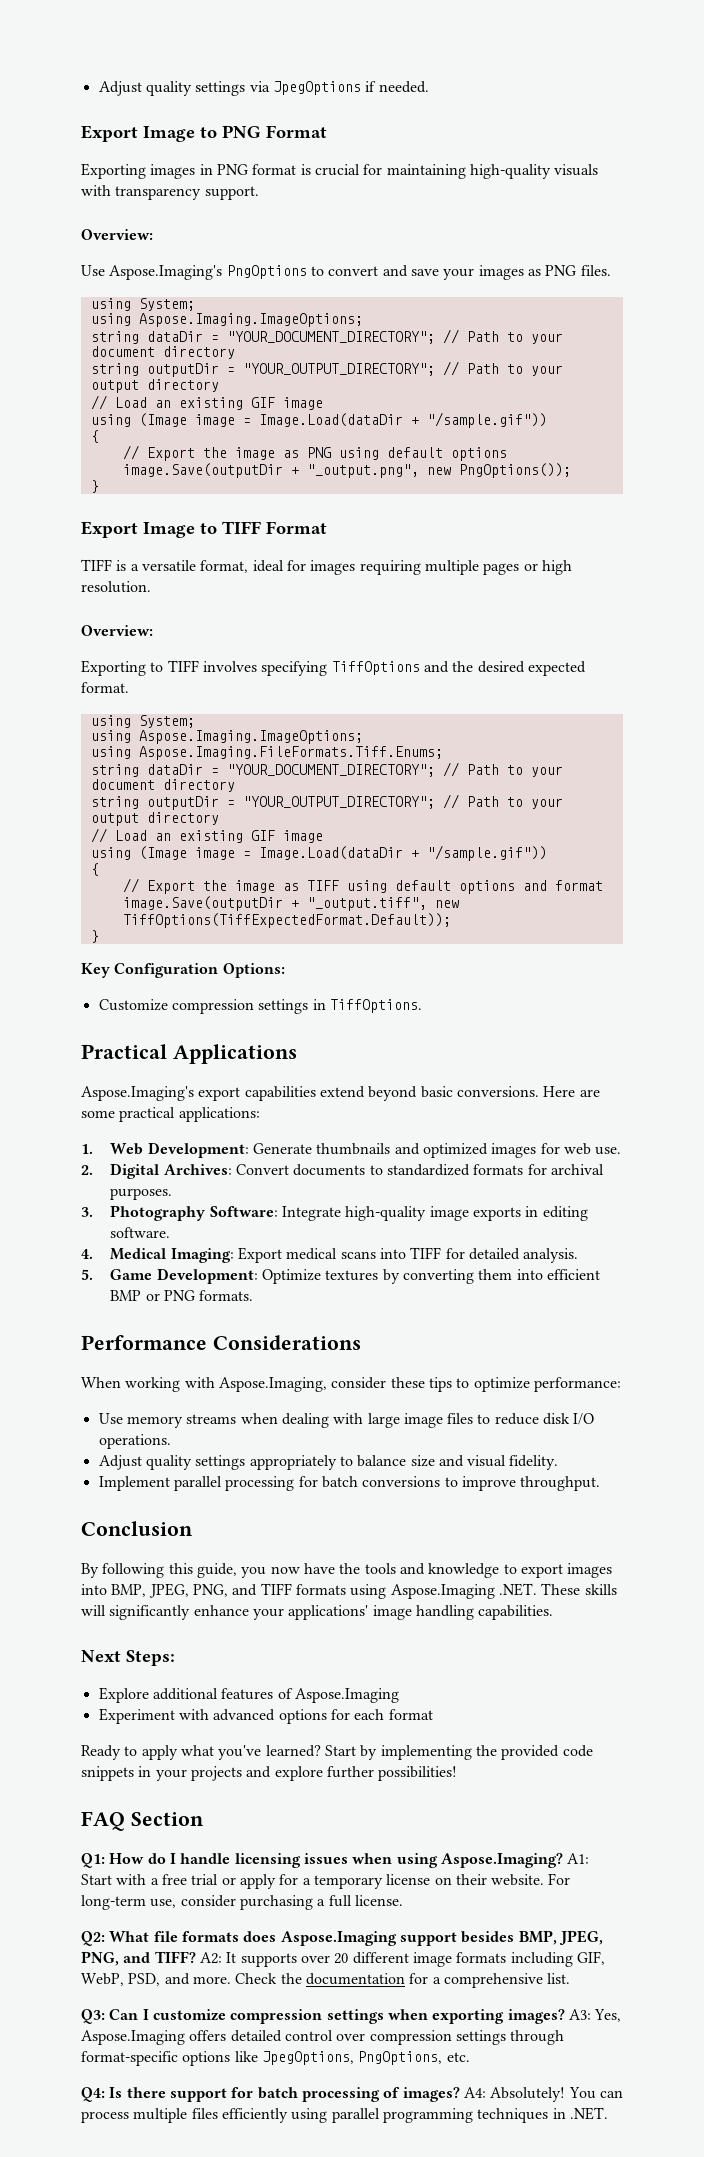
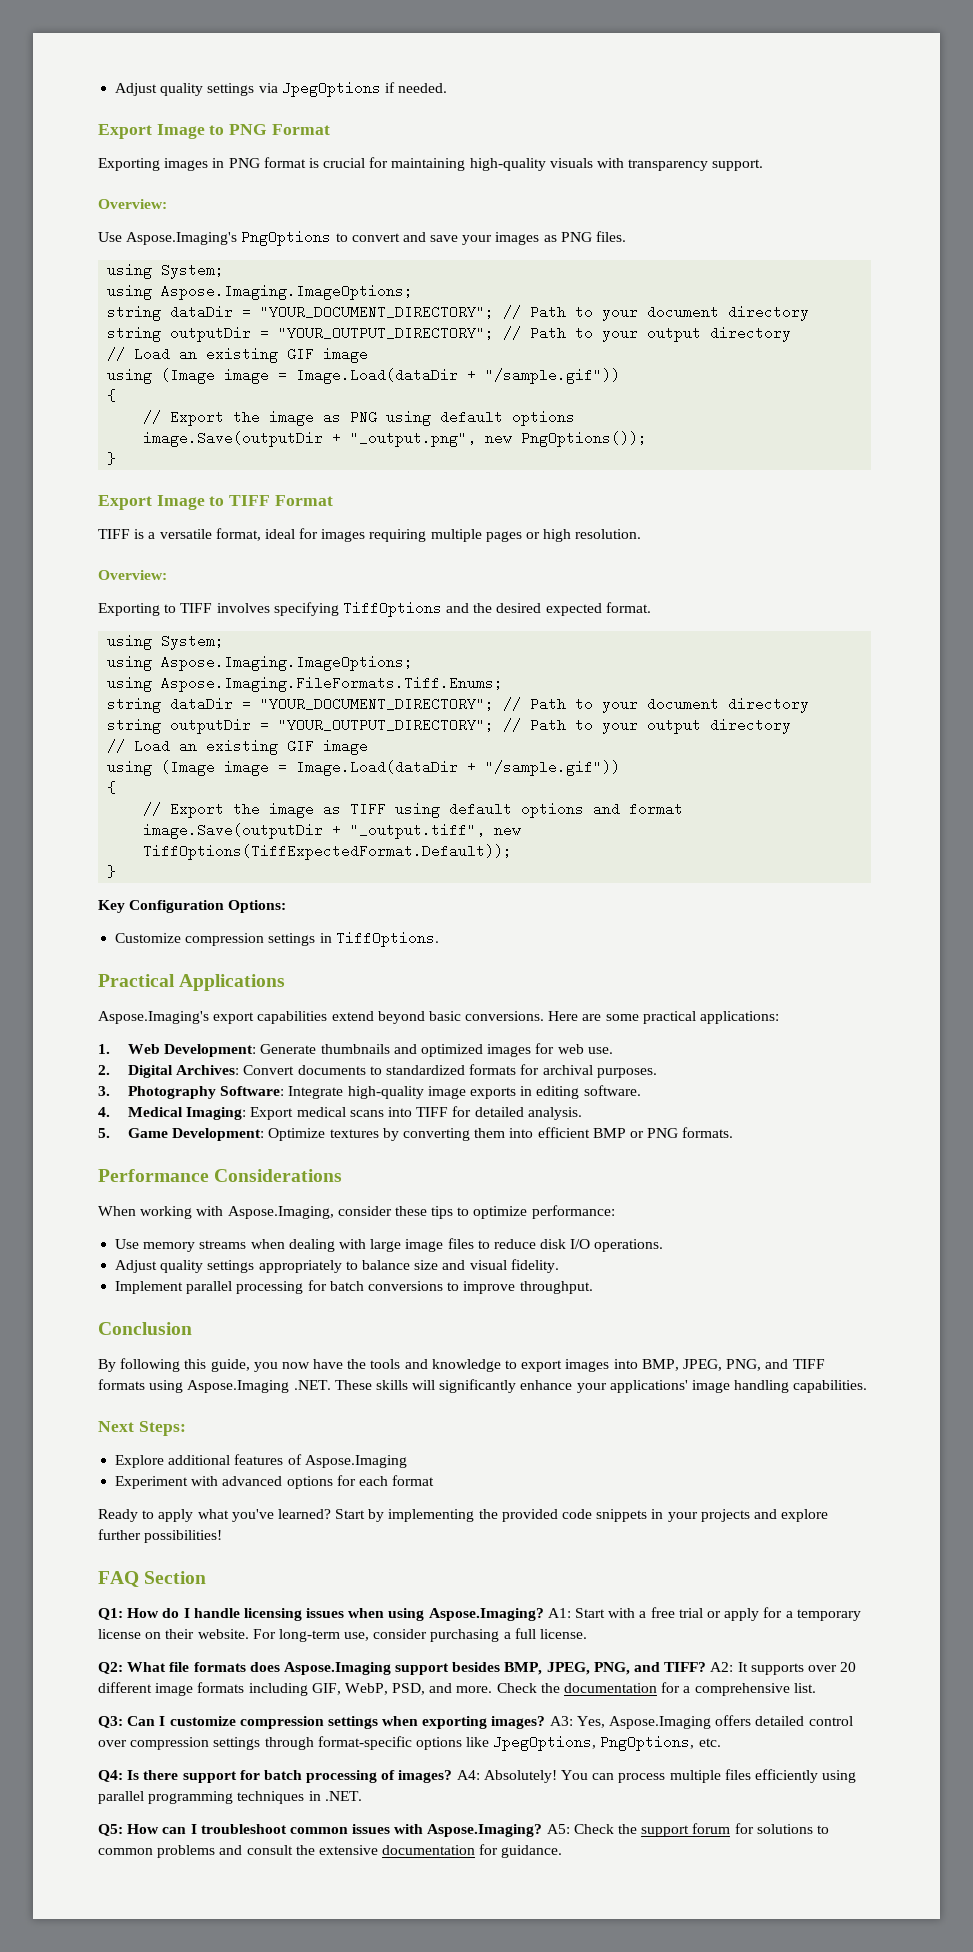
(608, 2113) none -> [98,1823,829,1837] [98,1844,563,1858] // Q5: How can I troubleshoot common issues with Aspose.Imaging? A5: Check the support forum for solutions to common problems and consult the extensive documentation for guidance.

